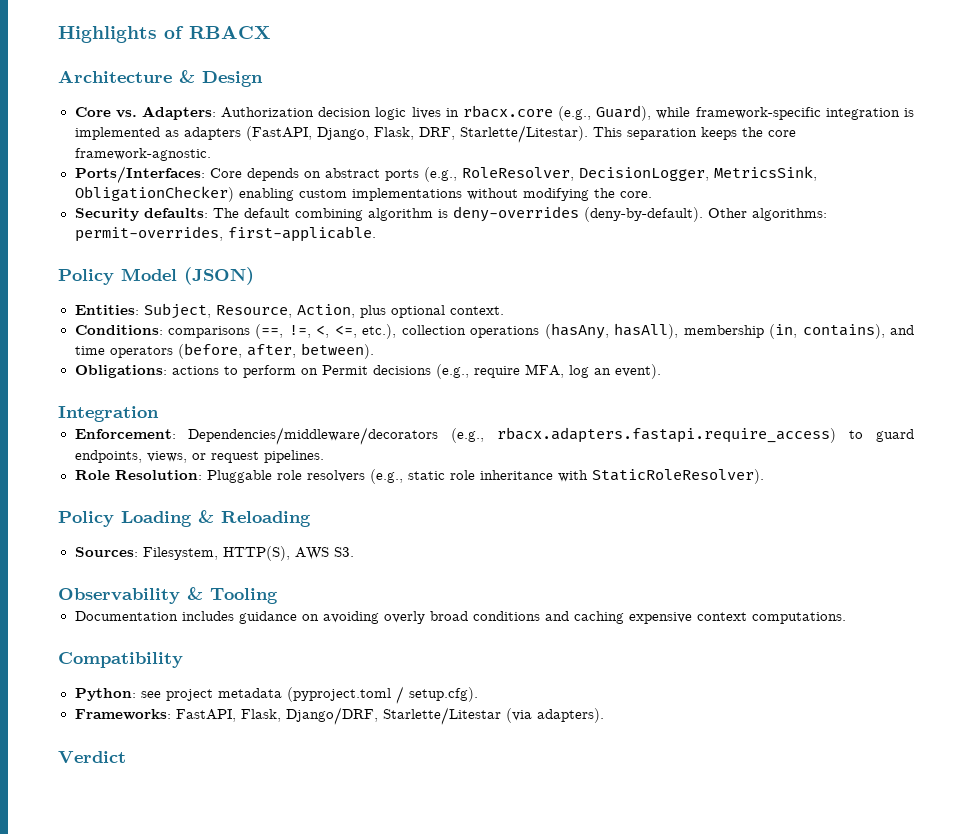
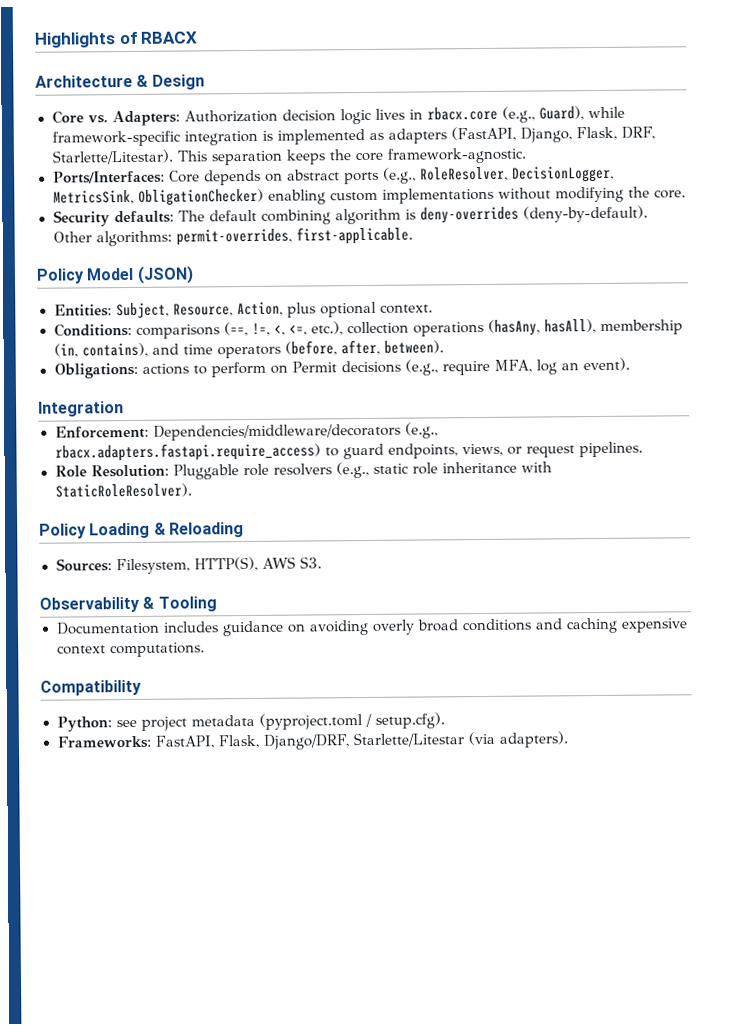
[58,751,126,763] // Verdict -> (570, 739) none

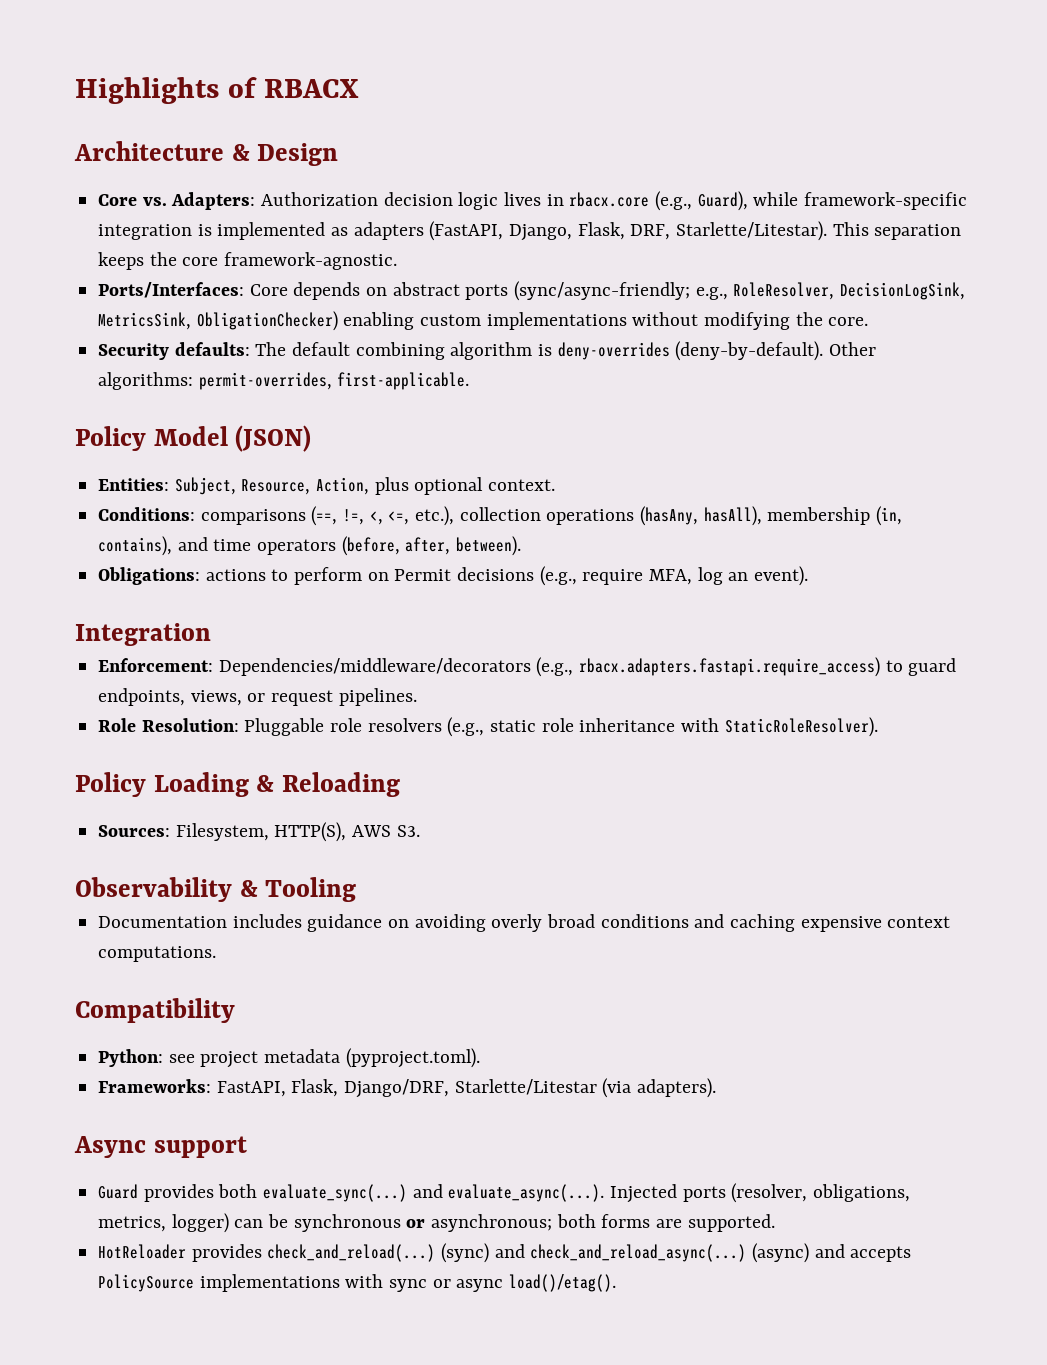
[382,165,614,184] (e.g., RoleResolver, DecisionLogger, -> [514,281,966,301] (sync/async-friendly; e.g., RoleResolver, DecisionLogSink,
[258,712,445,730] (pyproject.toml / setup.cfg). -> [345,1048,480,1068] (pyproject.toml).
(570, 739) none -> [74,1136,247,1158] [98,1183,911,1203] [98,1213,775,1233] [98,1243,912,1263] [98,1274,617,1292] // Async support // Guard provides both evaluate_sync(...) and evaluate_async(...). Injected ports (resolver, obligations, metrics, logger) can be synchronous or asynchronous; both forms are supported. // HotReloader provides check_and_reload(...) (sync) and check_and_reload_async(...) (async) and accepts PolicySource implementations with sync or async load()/etag().

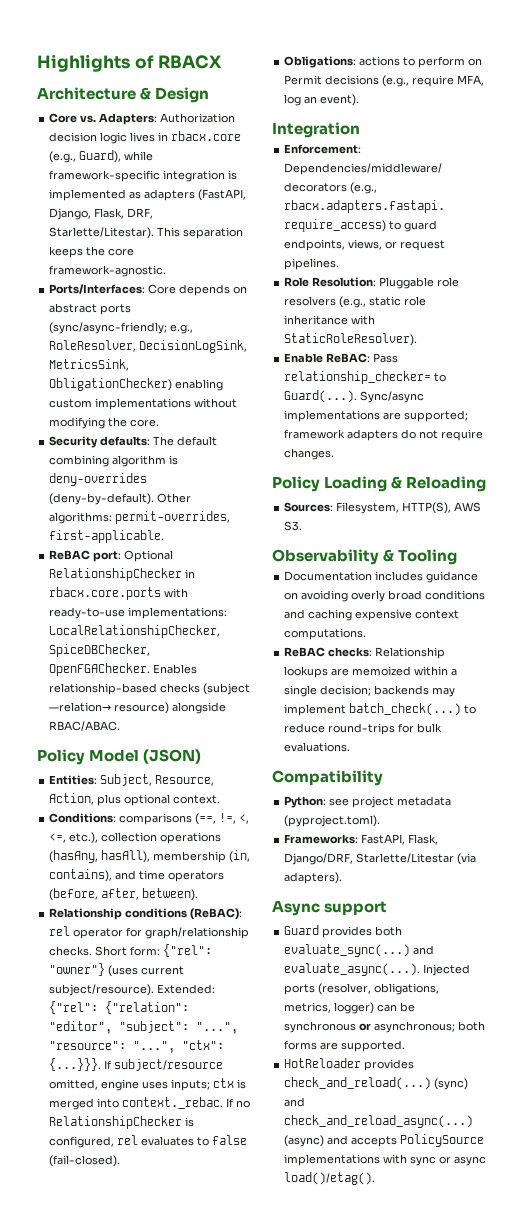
(470, 381) none -> [49,550,174,562] [49,568,196,581] [49,587,189,600] [49,607,228,619] [49,625,221,638] [49,644,151,657] [49,663,198,676] [49,683,251,695] [49,702,227,714] [49,721,121,731] // ReBAC port: Optional RelationshipChecker in rbacx.core.ports with ready-to-use implementations: LocalRelationshipChecker, SpiceDBChecker, OpenFGAChecker. Enables relationship-based checks (subject —relation→ resource) alongside RBAC/ABAC.
(522, 546) none -> [49,908,243,920] [49,926,250,939] [49,944,213,957] [49,963,185,977] [49,984,216,996] [49,1001,190,1014] [49,1021,239,1034] [49,1040,225,1053] [49,1058,224,1071] [49,1078,247,1091] [49,1097,251,1110] [49,1116,195,1129] [49,1135,248,1148] [49,1155,121,1167] // Relationship conditions (ReBAC): rel operator for graph/relationship checks. Short form: {"rel": "owner"} (uses current subject/resource). Extended: {"rel": {"relation": "editor", "subject": "...", "resource": "...", "ctx": {...}}}. If subject/resource omitted, engine uses inputs; ctx is merged into context._rebac. If no RelationshipChecker is configured, rel evaluates to false (fail-closed).
(878, 727) none -> [284,353,399,363] [284,371,447,384] [284,390,425,403] [284,410,469,422] [284,429,484,441] [284,448,335,460] // Enable ReBAC: Pass relationship_checker= to Guard(...). Sync/async implementations are supported; framework adapters do not require changes.
(217, 954) none -> [284,647,446,659] [284,666,458,678] [284,685,456,697] [284,703,477,716] [284,723,443,735] [284,742,351,752] // ReBAC checks: Relationship lookups are memoized within a single decision; backends may implement batch_check(...) to reduce round-trips for bulk evaluations.

